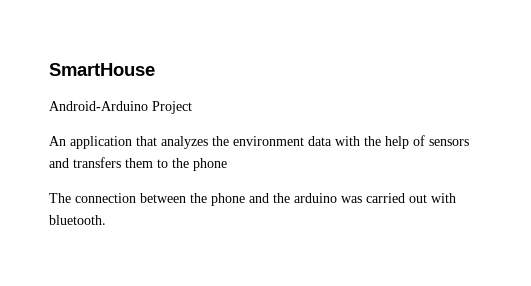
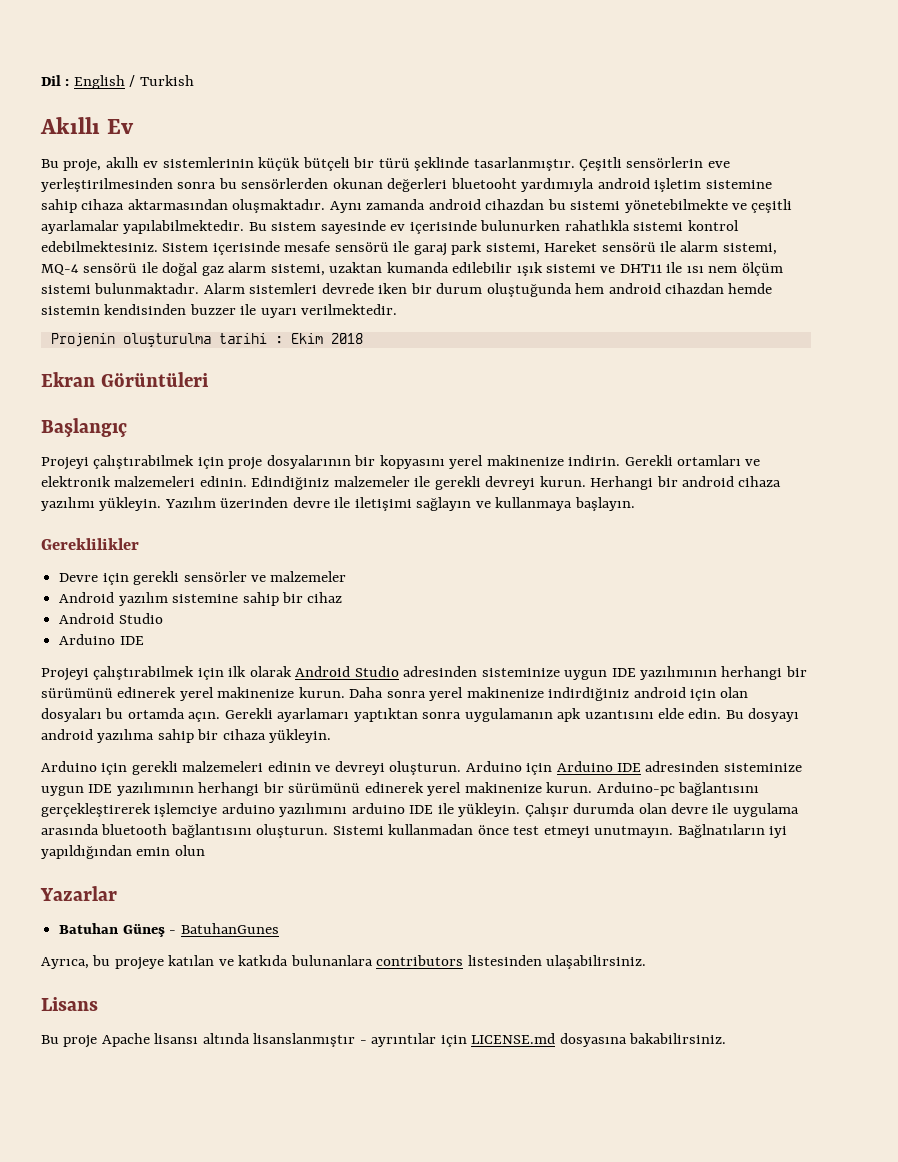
[49,63,155,76] [49,101,192,114] [49,135,469,149] [49,157,227,171] [49,193,456,206] [49,215,106,225] SmartHouse // Android-Arduino Project // An application that analyzes the environment data with the help of sensors and transfers them to the phone // The connection between the phone and the arduino was carried out with bluetooth. -> [41,75,194,89] [40,117,135,134] [41,157,730,172] [41,178,772,192] [41,199,793,213] [41,220,739,234] [41,241,777,256] [41,262,783,276] [41,283,773,297] [41,304,398,318] [50,333,363,347] [41,372,208,387] [41,418,127,437] [41,455,761,470] [41,476,782,490] [41,497,635,511] [41,538,139,550] [59,571,347,585] [59,592,343,606] [59,613,163,624] [59,634,144,645] [41,666,807,681] [41,687,749,701] [41,708,800,722] [41,729,332,743] [41,761,802,775] [41,782,760,796] [41,803,799,817] [41,824,788,838] [41,845,205,859] [40,886,117,901] [59,923,279,937] [41,955,647,970] [41,997,98,1011] [41,1033,727,1048] Dil : English / Turkish // Akıllı Ev // Bu proje, akıllı ev sistemlerinin küçük bütçeli bir türü şeklinde tasarlanmıştır. Çeşitli sensörlerin eve yerleştirilmesinden sonra bu sensörlerden okunan değerleri bluetooht yardımıyla android işletim sistemine sahip cihaza aktarmasından oluşmaktadır. Aynı zamanda android cihazdan bu sistemi yönetebilmekte ve çeşitli ayarlamalar yapılabilmektedir. Bu sistem sayesinde ev içerisinde bulunurken rahatlıkla sistemi kontrol edebilmektesiniz. Sistem içerisinde mesafe sensörü ile garaj park sistemi, Hareket sensörü ile alarm sistemi, MQ-4 sensörü ile doğal gaz alarm sistemi, uzaktan kumanda edilebilir ışık sistemi ve DHT11 ile ısı nem ölçüm sistemi bulunmaktadır. Alarm sistemleri devrede iken bir durum oluştuğunda hem android cihazdan hemde sistemin kendisinden buzzer ile uyarı verilmektedir. // Projenin oluşturulma tarihi : Ekim 2018 // Ekran Görüntüleri // Başlangıç // Projeyi çalıştırabilmek için proje dosyalarının bir kopyasını yerel makinenize indirin. Gerekli ortamları ve elektronik malzemeleri edinin. Edindiğiniz malzemeler ile gerekli devreyi kurun. Herhangi bir android cihaza yazılımı yükleyin. Yazılım üzerinden devre ile iletişimi sağlayın ve kullanmaya başlayın. // Gereklilikler // Devre için gerekli sensörler ve malzemeler // Android yazılım sistemine sahip bir cihaz // Android Studio // Arduino IDE // Projeyi çalıştırabilmek için ilk olarak Android Studio adresinden sisteminize uygun IDE yazılımının herhangi bir sürümünü edinerek yerel makinenize kurun. Daha sonra yerel makinenize indirdiğiniz android için olan dosyaları bu ortamda açın. Gerekli ayarlamarı yaptıktan sonra uygulamanın apk uzantısını elde edin. Bu dosyayı android yazılıma sahip bir cihaza yükleyin. // Arduino için gerekli malzemeleri edinin ve devreyi oluşturun. Arduino için Arduino IDE adresinden sisteminize uygun IDE yazılımının herhangi bir sürümünü edinerek yerel makinenize kurun. Arduino-pc bağlantısını gerçekleştirerek işlemciye arduino yazılımını arduino IDE ile yükleyin. Çalışır durumda olan devre ile uygulama arasında bluetooth bağlantısını oluşturun. Sistemi kullanmadan önce test etmeyi unutmayın. Bağlnatıların iyi yapıldığından emin olun // Yazarlar // Batuhan Güneş - BatuhanGunes // Ayrıca, bu projeye katılan ve katkıda bulunanlara contributors listesinden ulaşabilirsiniz. // Lisans // Bu proje Apache lisansı altında lisanslanmıştır - ayrıntılar için LICENSE.md dosyasına bakabilirsiniz.

